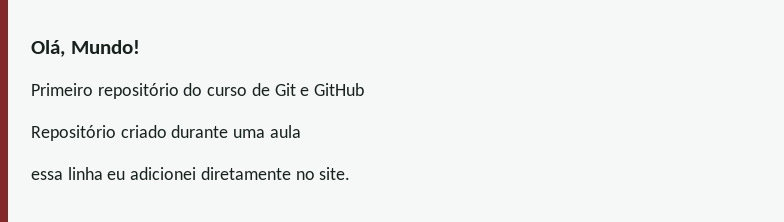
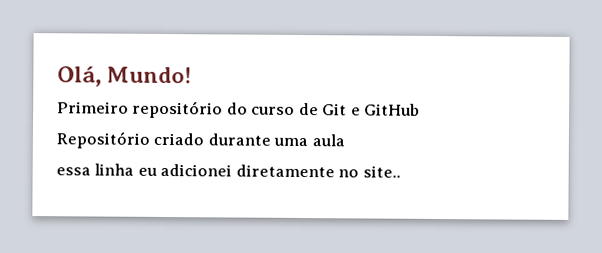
[319,167,351,180] site. -> [362,165,401,178] site..

